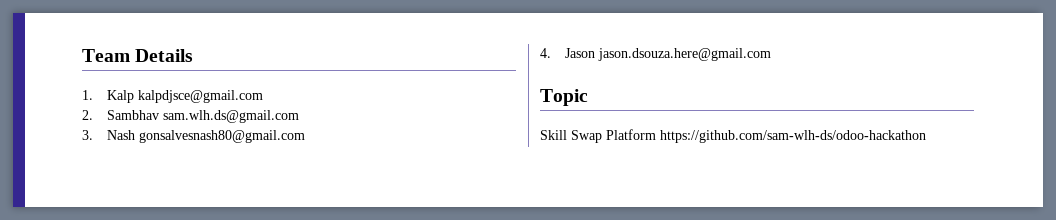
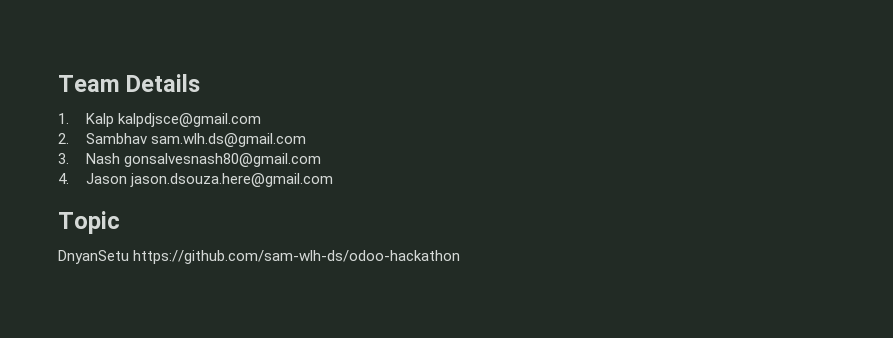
[540,129,656,143] Skill Swap Platform -> [58,250,129,264] DnyanSetu

